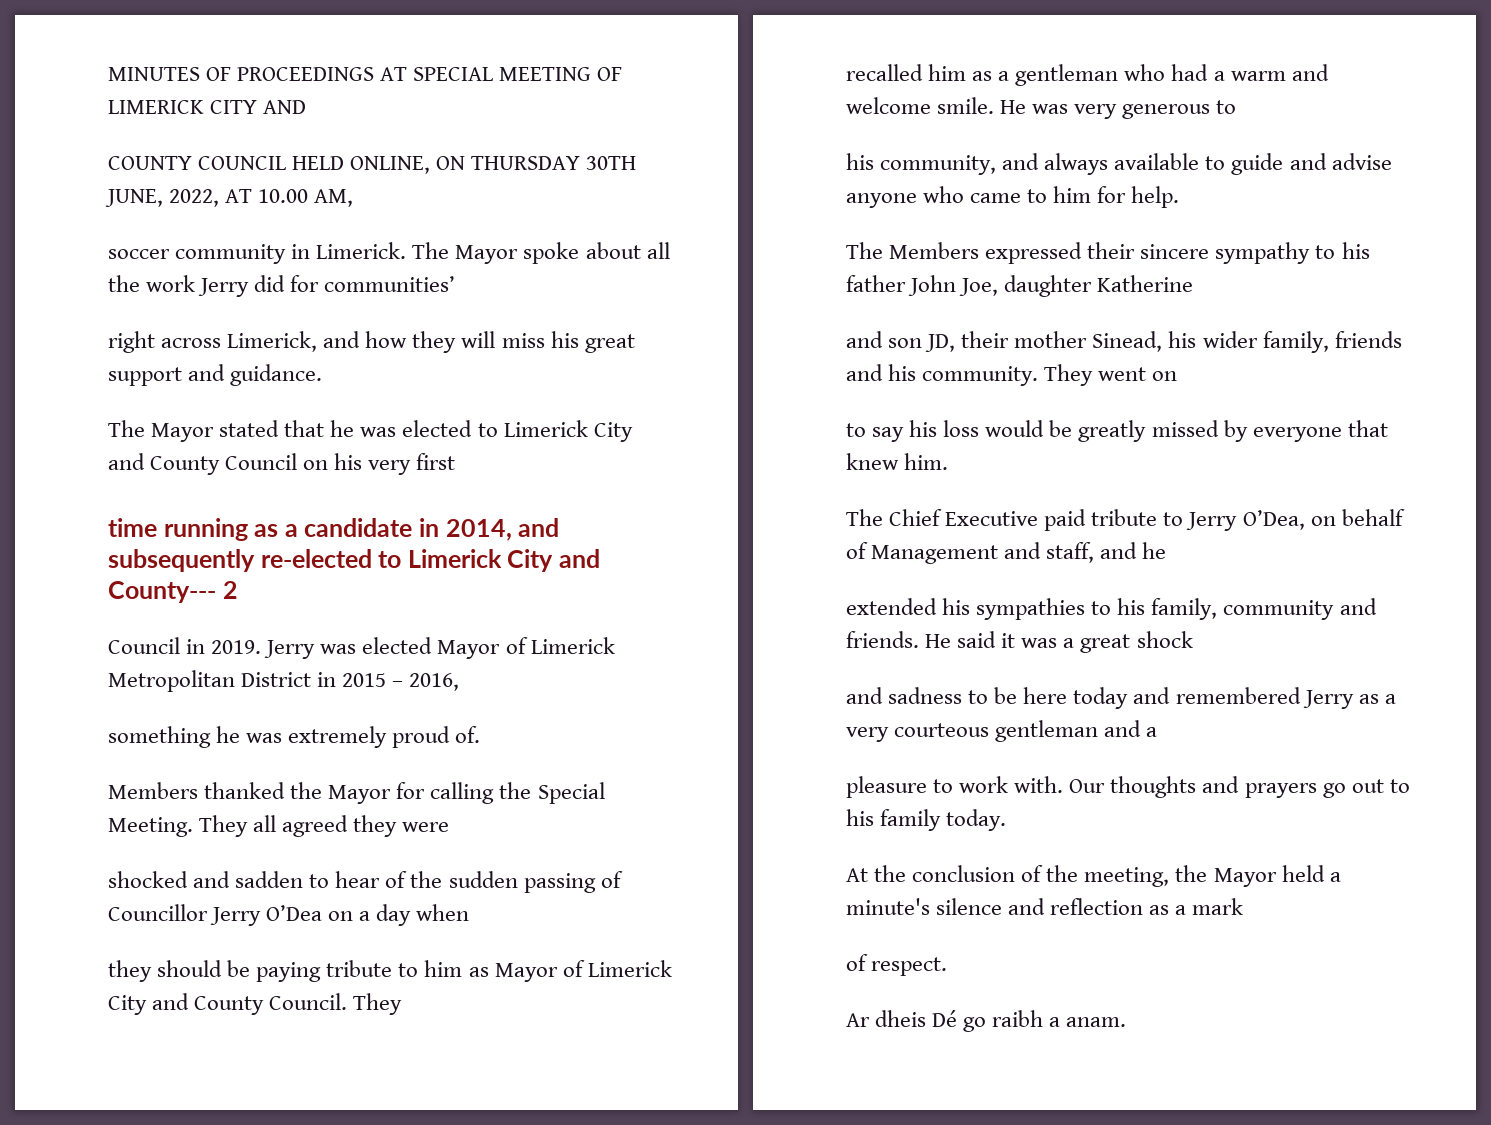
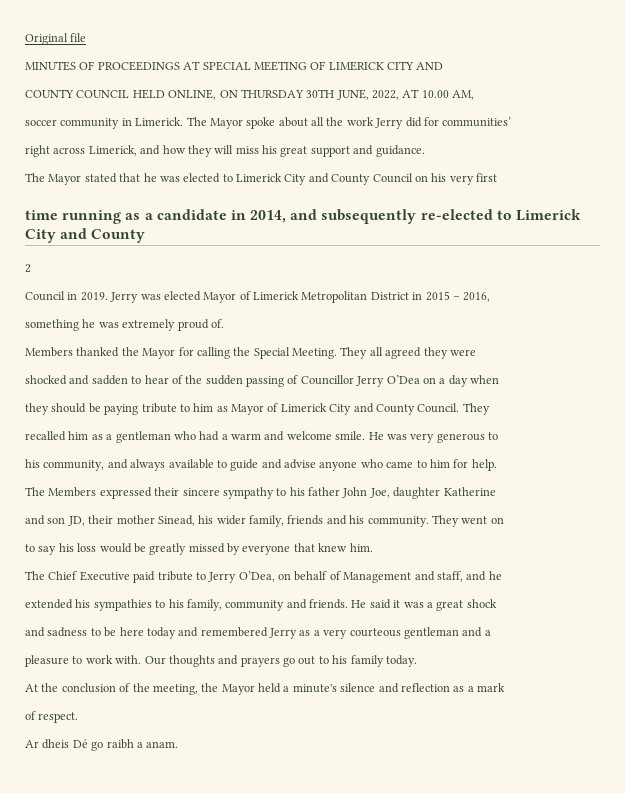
(108, 74) none -> [25,33,87,45] Original file //
[108,581,216,603] County--- -> [91,229,146,243] County //

